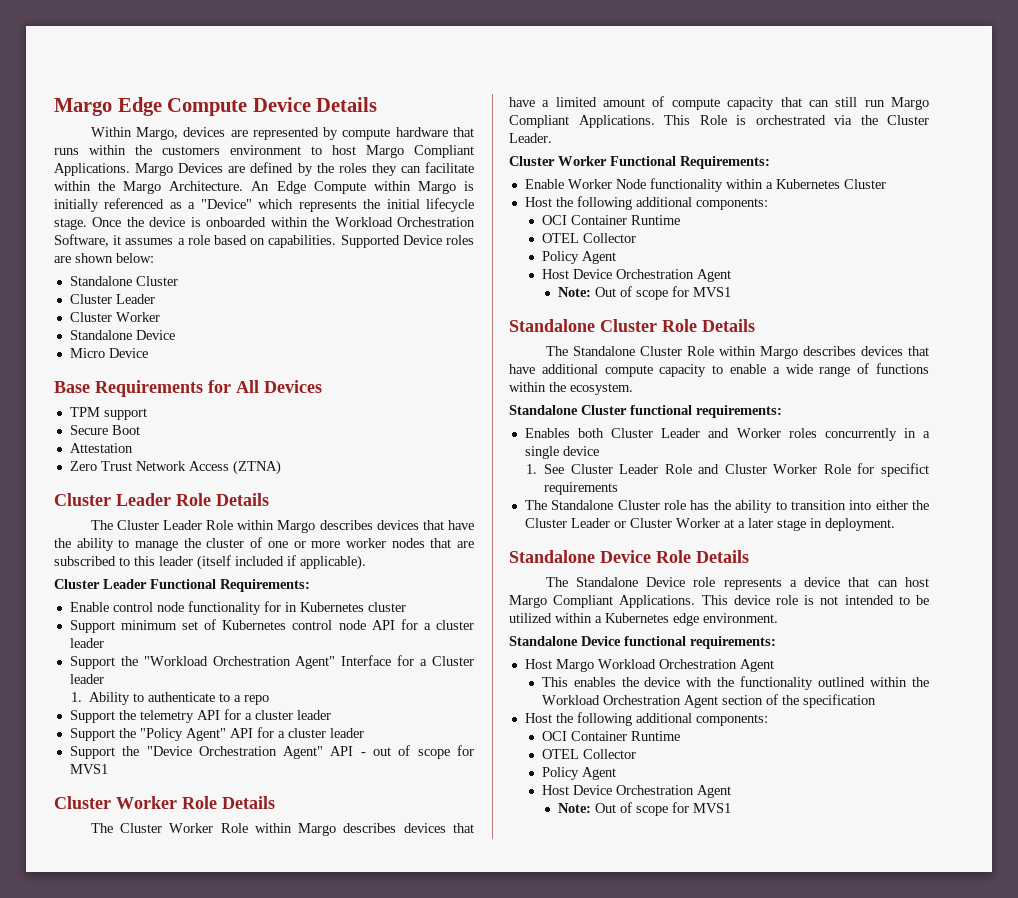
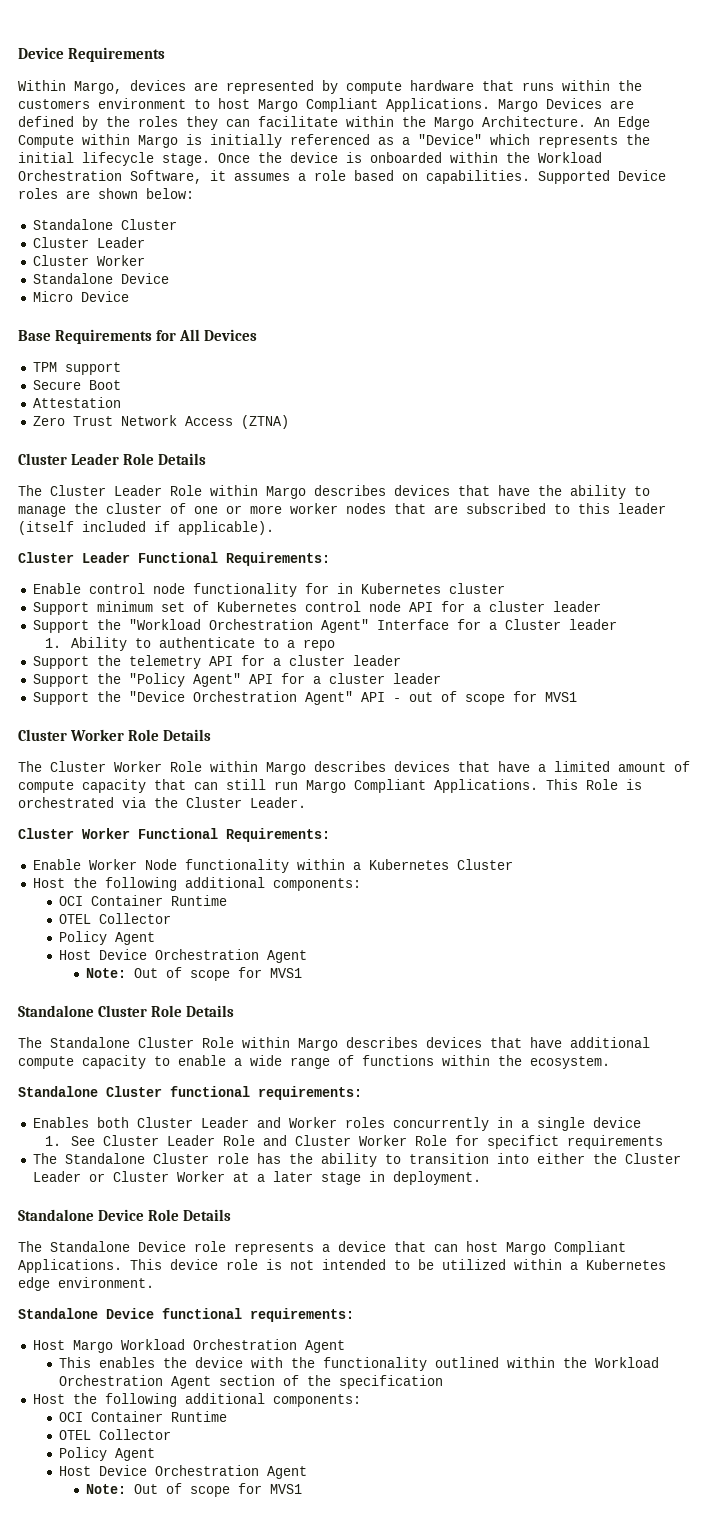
[54,97,378,116] Margo Edge Compute Device Details -> [18,47,166,62] Device Requirements

